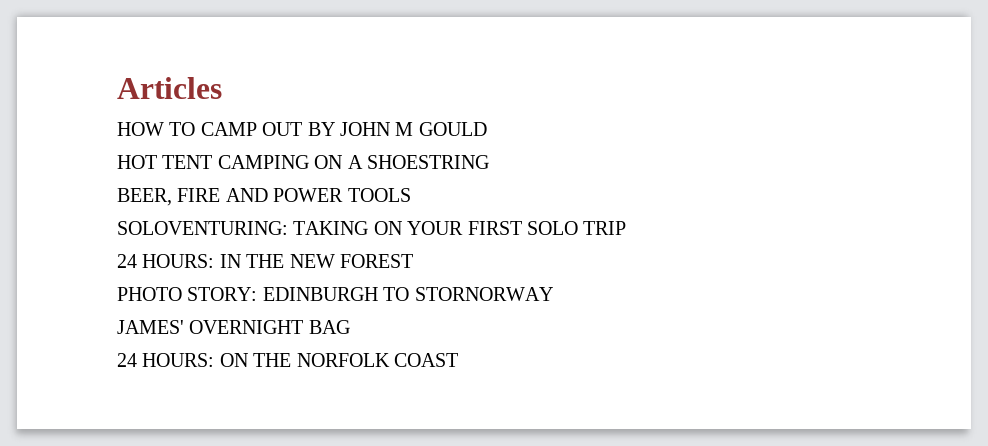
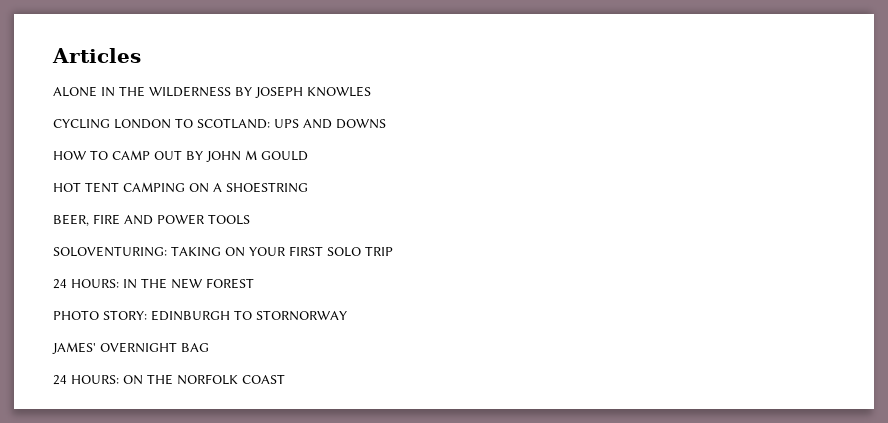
(222, 88) none -> [53,86,371,98] [53,118,386,129] // ALONE IN THE WILDERNESS BY JOSEPH KNOWLES // CYCLING LONDON TO SCOTLAND: UPS AND DOWNS

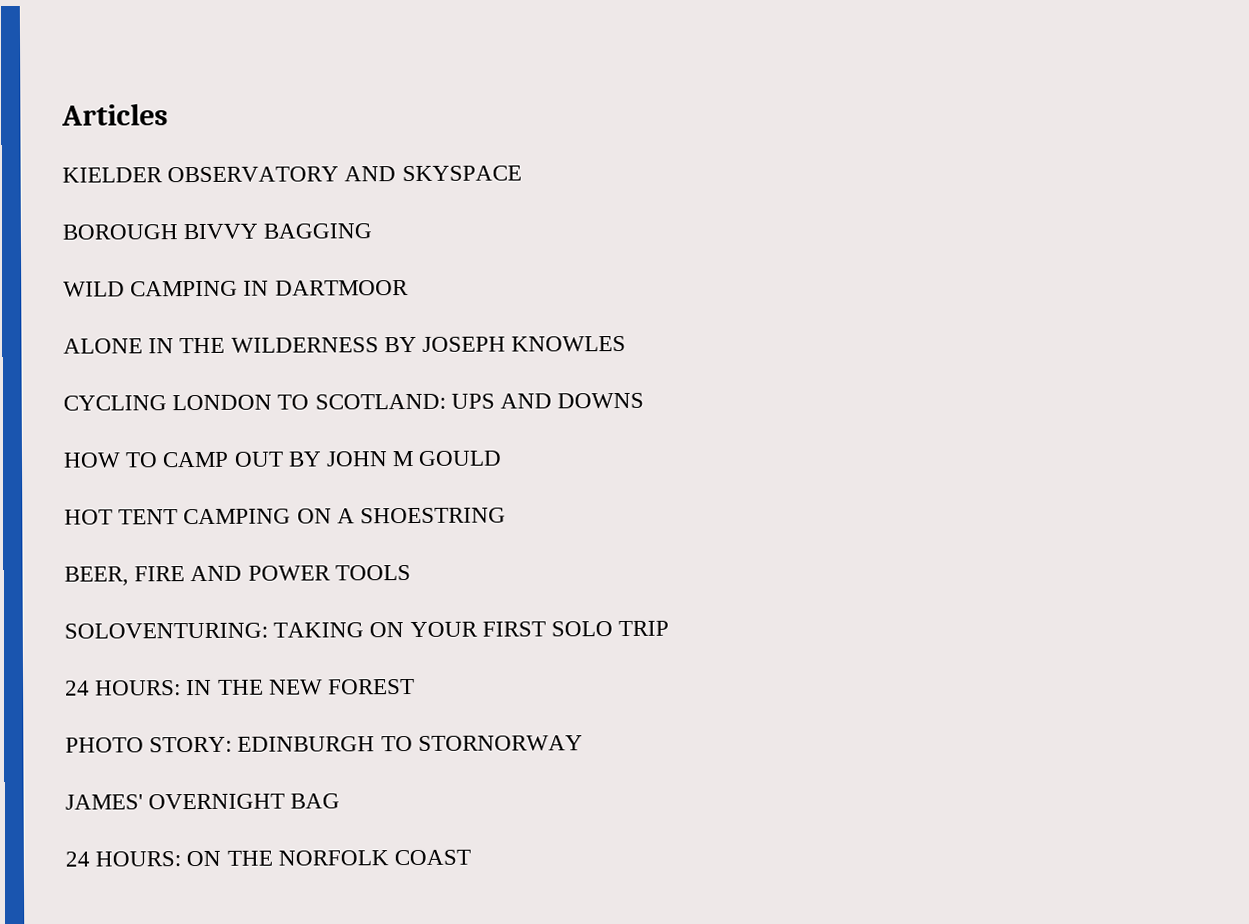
(141, 55) none -> [62,165,522,183] [62,223,373,240] [63,280,409,297] // KIELDER OBSERVATORY AND SKYSPACE // BOROUGH BIVVY BAGGING // WILD CAMPING IN DARTMOOR

